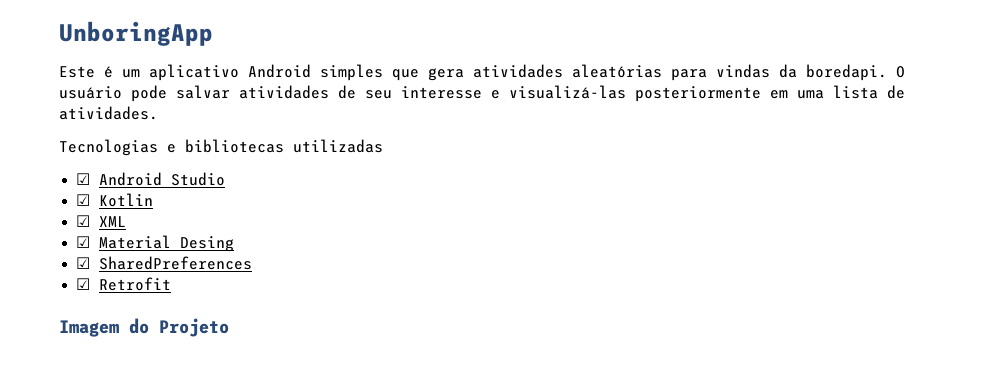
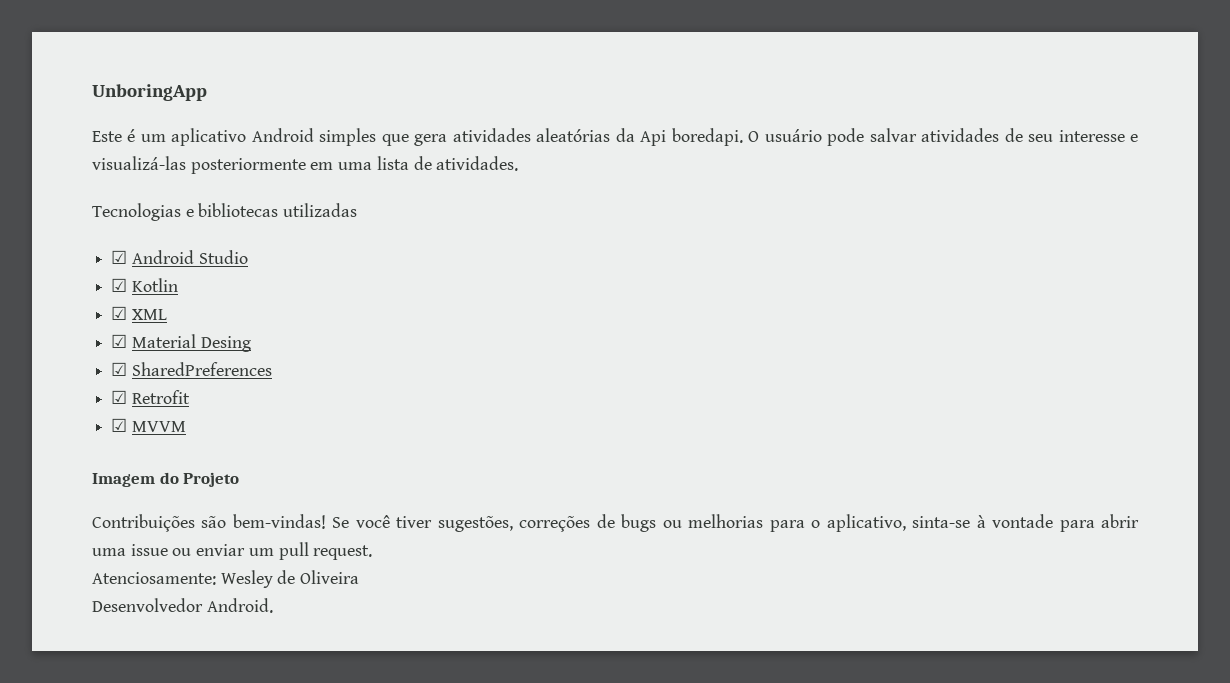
[671,64,797,81] para vindas da -> [615,128,667,146] da Api
(172, 284) none -> [111,418,186,432] // ☑ MVVM
(229, 327) none -> [92,514,1140,532] [92,542,373,560] [92,570,360,588] [92,598,273,613] // Contribuições são bem-vindas! Se você tiver sugestões, correções de bugs ou melhorias para o aplicativo, sinta-se à vontade para abrir uma issue ou enviar um pull request. // Atenciosamente: Wesley de Oliveira // Desenvolvedor Android.

